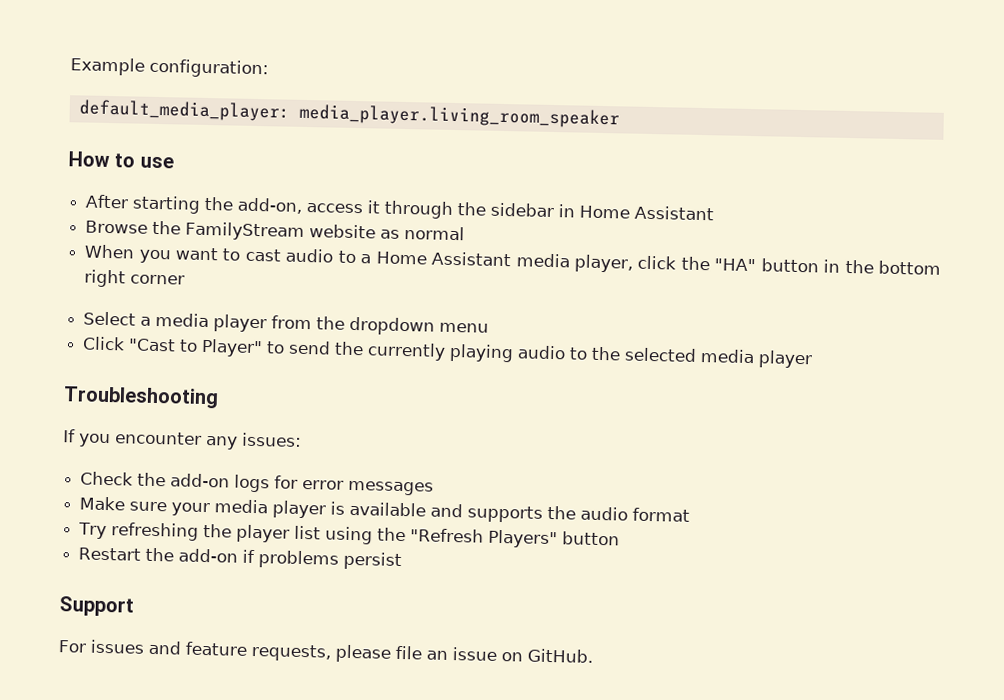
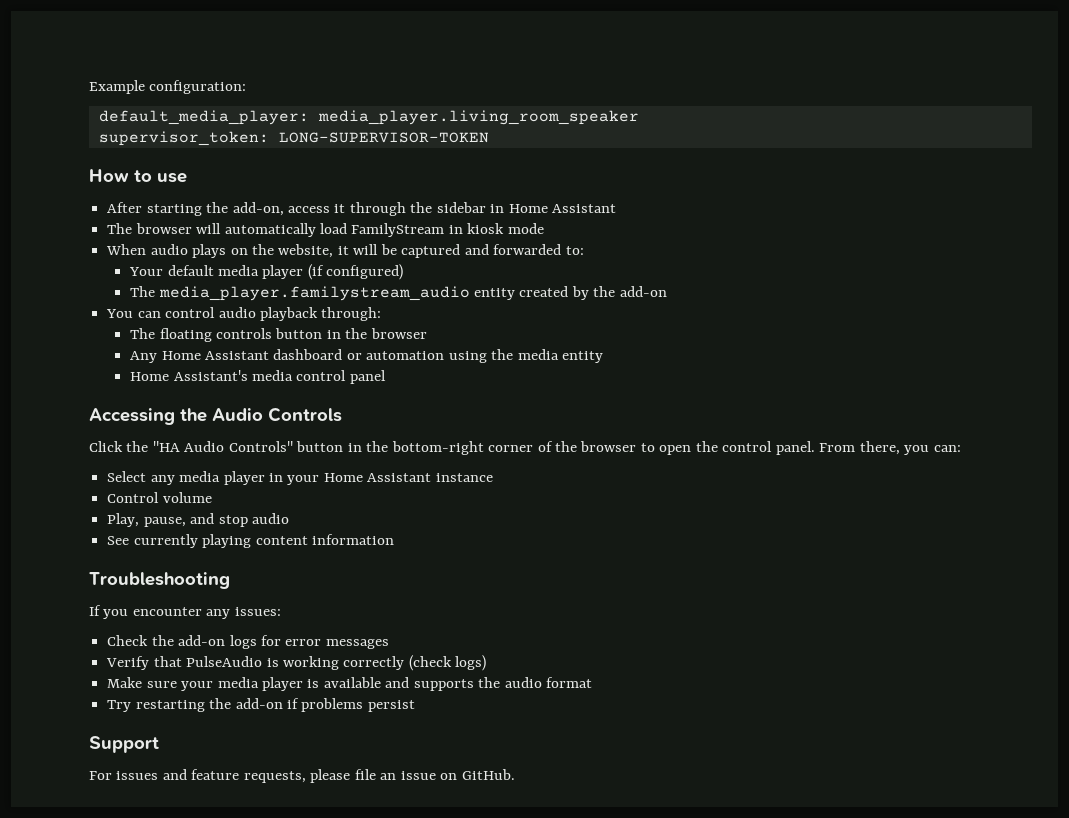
(620, 116) none -> [98,131,489,146] // supervisor_token: LONG-SUPERVISOR-TOKEN
[85,220,466,241] [84,244,942,275] [84,269,186,288] Browse the FamilyStream website as normal // When you want to cast audio to a Home Assistant media player, click the "HA" button in the bottom right corner -> [107,223,544,237] [106,244,584,258] [129,264,404,280] [130,286,667,301] [106,307,382,321] [130,328,427,342] [130,349,604,363] [130,370,386,384] [89,407,342,425] [89,441,961,455] The browser will automatically load FamilyStream in kiosk mode // When audio plays on the website, it will be captured and forwarded to: // Your default media player (if configured) // The media_player.familystream_audio entity created by the add-on // You can control audio playback through: // The floating controls button in the browser // Any Home Assistant dashboard or automation using the media entity // Home Assistant's media control panel // Accessing the Audio Controls // Click the "HA Audio Controls" button in the bottom-right corner of the browser to open the control panel. From there, you can:
[140,312,490,336] [82,336,814,369] a media player from the dropdown menu // Click "Cast to Player" to send the currently playing audio to the selected media player -> [150,471,493,485] [107,492,212,503] [107,513,289,527] [107,534,394,548] any media player in your Home Assistant instance // Control volume // Play, pause, and stop audio // See currently playing content information
(435, 488) none -> [106,655,487,671] // Verify that PulseAudio is working correctly (check logs)
[111,522,621,549] [78,547,142,561] refreshing the player list using the "Refresh Players" button // Restart -> [135,700,205,712] restarting

